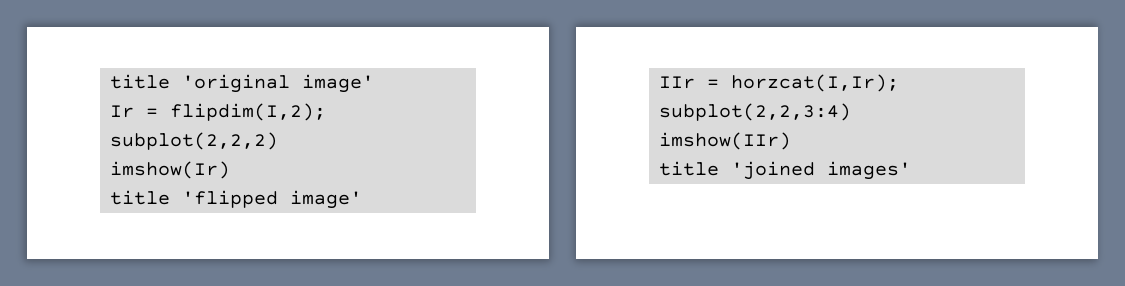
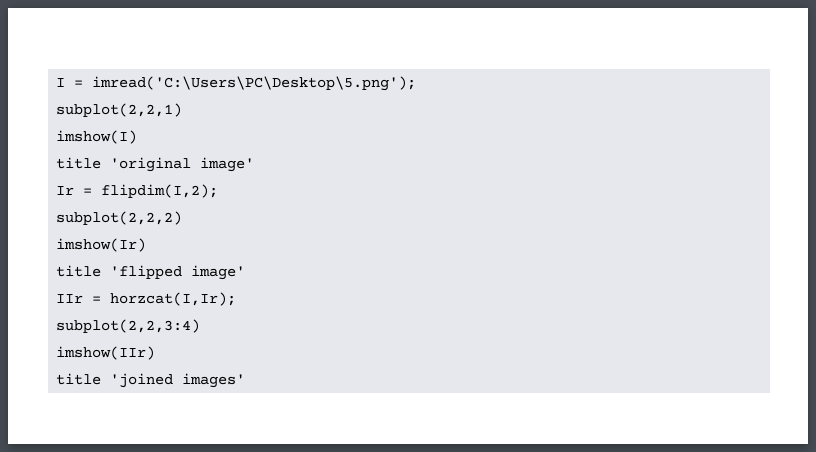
(109, 81) none -> [55,76,416,91] [55,103,182,117] [55,130,137,144] I = imread('C:\Users\PC\Desktop\5.png'); // subplot(2,2,1) // imshow(I) //

